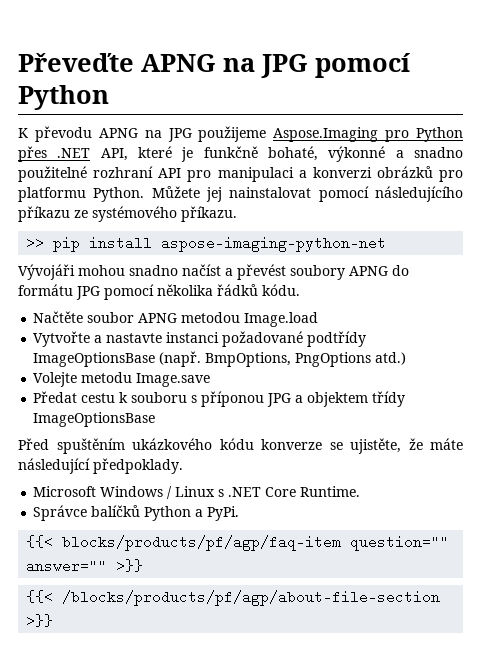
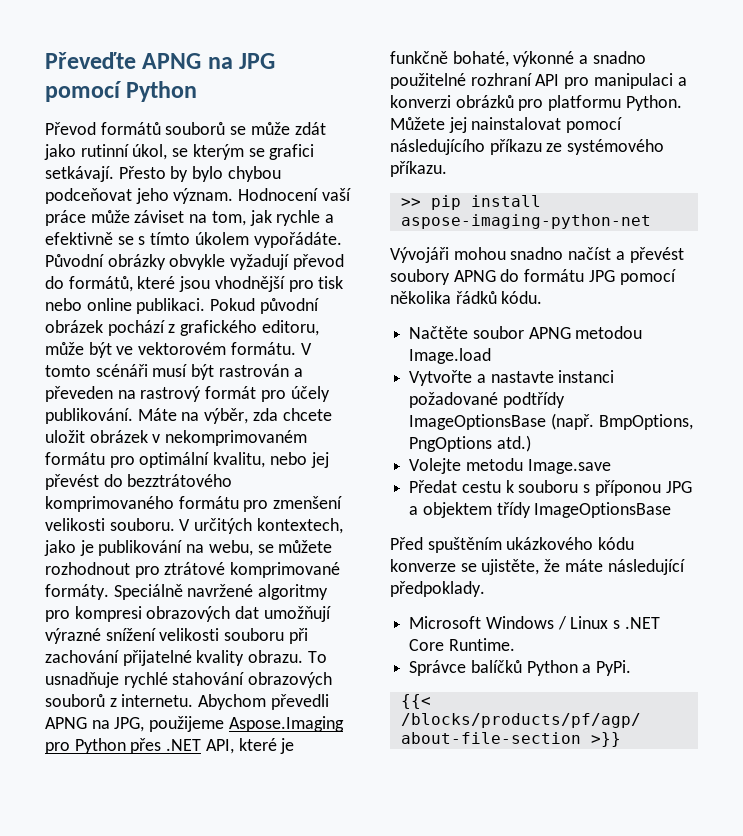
[18,126,192,142] K převodu APNG na JPG -> [45,122,326,135] [44,144,315,160] [45,166,281,182] [45,188,351,204] [45,210,335,226] [45,232,342,248] [45,254,344,270] [45,276,344,292] [45,298,319,314] [45,320,319,336] [45,342,312,358] [45,364,303,380] [45,386,330,402] [45,408,332,424] [45,430,308,446] [45,452,329,468] [45,474,233,490] [45,496,343,512] [45,518,343,534] [44,540,333,556] [45,562,341,578] [45,584,329,600] [45,606,331,622] [45,628,308,644] [45,650,327,666] [45,672,333,688] [45,694,329,710] [45,717,145,732] Převod formátů souborů se může zdát jako rutinní úkol, se kterým se grafici setkávají. Přesto by bylo chybou podceňovat jeho význam. Hodnocení vaší práce může záviset na tom, jak rychle a efektivně se s tímto úkolem vypořádáte. Původní obrázky obvykle vyžadují převod do formátů, které jsou vhodnější pro tisk nebo online publikaci. Pokud původní obrázek pochází z grafického editoru, může být ve vektorovém formátu. V tomto scénáři musí být rastrován a převeden na rastrový formát pro účely publikování. Máte na výběr, zda chcete uložit obrázek v nekomprimovaném formátu pro optimální kvalitu, nebo jej převést do bezztrátového komprimovaného formátu pro zmenšení velikosti souboru. V určitých kontextech, jako je publikování na webu, se můžete rozhodnout pro ztrátové komprimované formáty. Speciálně navržené algoritmy pro kompresi obrazových dat umožňují výrazné snížení velikosti souboru při zachování přijatelné kvality obrazu. To usnadňuje rychlé stahování obrazových souborů z internetu. Abychom převedli APNG na JPG,
[26,535,450,551] [26,559,144,573] // {{< blocks/products/pf/agp/faq-item question="" answer="" >}} -> (632, 668) none

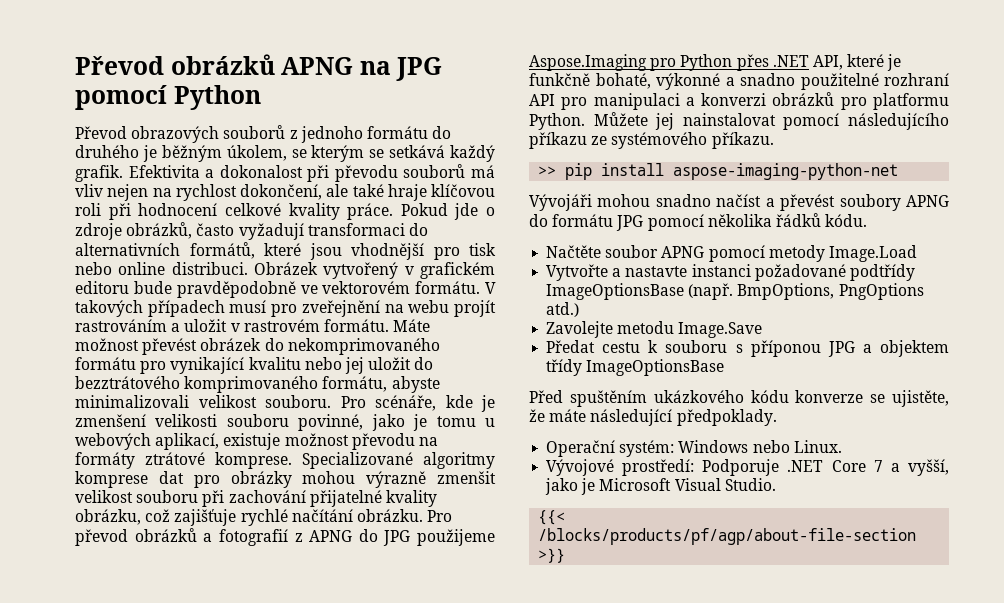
[45,52,136,69] Převeďte -> [75,54,275,75] Převod obrázků
[100,122,326,135] [44,144,315,160] [45,166,281,182] [45,188,351,204] [45,210,335,226] [45,232,342,248] [45,254,344,270] [45,276,64,289] formátů souborů se může zdát jako rutinní úkol, se kterým se grafici setkávají. Přesto by bylo chybou podceňovat jeho význam. Hodnocení vaší práce může záviset na tom, jak rychle a efektivně se s tímto úkolem vypořádáte. Původní obrázky obvykle vyžadují převod do -> [131,125,452,143] [75,145,495,162] [75,164,495,182] [75,184,495,201] [75,203,495,220] [75,222,428,240] [75,243,180,256] obrazových souborů z jednoho formátu do druhého je běžným úkolem, se kterým se setkává každý grafik. Efektivita a dokonalost při převodu souborů má vliv nejen na rychlost dokončení, ale také hraje klíčovou roli při hodnocení celkové kvality práce. Pokud jde o zdroje obrázků, často vyžadují transformaci do alternativních
[136,298,319,314] [45,320,319,336] [45,342,312,358] [45,364,303,380] [45,386,330,402] [45,408,332,424] [45,430,308,446] [45,452,266,468] publikaci. Pokud původní obrázek pochází z grafického editoru, může být ve vektorovém formátu. V tomto scénáři musí být rastrován a převeden na rastrový formát pro účely publikování. Máte na výběr, zda chcete uložit obrázek v nekomprimovaném formátu pro optimální kvalitu, -> [171,262,495,279] [75,281,496,298] [75,300,497,317] [75,319,431,332] [75,338,440,355] [75,357,301,374] distribuci. Obrázek vytvořený v grafickém editoru bude pravděpodobně ve vektorovém formátu. V takových případech musí pro zveřejnění na webu projít rastrováním a uložit v rastrovém formátu. Máte možnost převést obrázek do nekomprimovaného formátu pro vynikající kvalitu
[45,474,99,490] převést -> [368,357,412,370] uložit
[178,496,343,512] [45,518,343,534] [44,540,333,556] [45,562,341,578] [45,584,329,600] [45,606,331,622] [45,628,220,644] formátu pro zmenšení velikosti souboru. V určitých kontextech, jako je publikování na webu, se můžete rozhodnout pro ztrátové komprimované formáty. Speciálně navržené algoritmy pro kompresi obrazových dat umožňují výrazné snížení velikosti -> [322,376,440,393] [75,395,495,412] [75,414,496,431] [75,433,438,450] [75,452,495,469] [75,471,496,488] [75,490,133,503] formátu, abyste minimalizovali velikost souboru. Pro scénáře, kde je zmenšení velikosti souboru povinné, jako je tomu u webových aplikací, existuje možnost převodu na formáty ztrátové komprese. Specializované algoritmy komprese dat pro obrázky mohou výrazně zmenšit velikost
[248,650,327,663] [45,672,333,688] [45,694,329,710] [45,717,145,732] obrazu. To usnadňuje rychlé stahování obrazových souborů z internetu. Abychom převedli APNG na JPG, -> [75,509,453,526] [75,528,411,546] obrázku, což zajišťuje rychlé načítání obrázku. Pro převod obrázků a fotografií z APNG do JPG
[575,326,643,339] [409,348,492,364] metodou Image.load -> [708,245,917,262] pomocí metody Image.Load
[409,458,611,474] Volejte metodu Image.save -> [546,321,763,338] Zavolejte metodu Image.Save
[409,616,660,630] [409,638,515,651] [409,660,632,676] Microsoft Windows / Linux s .NET Core Runtime. // Správce balíčků Python a PyPi. -> [546,440,842,457] [546,459,949,476] [545,478,776,495] Operační systém: Windows nebo Linux. // Vývojové prostředí: Podporuje .NET Core 7 a vyšší, jako je Microsoft Visual Studio.

